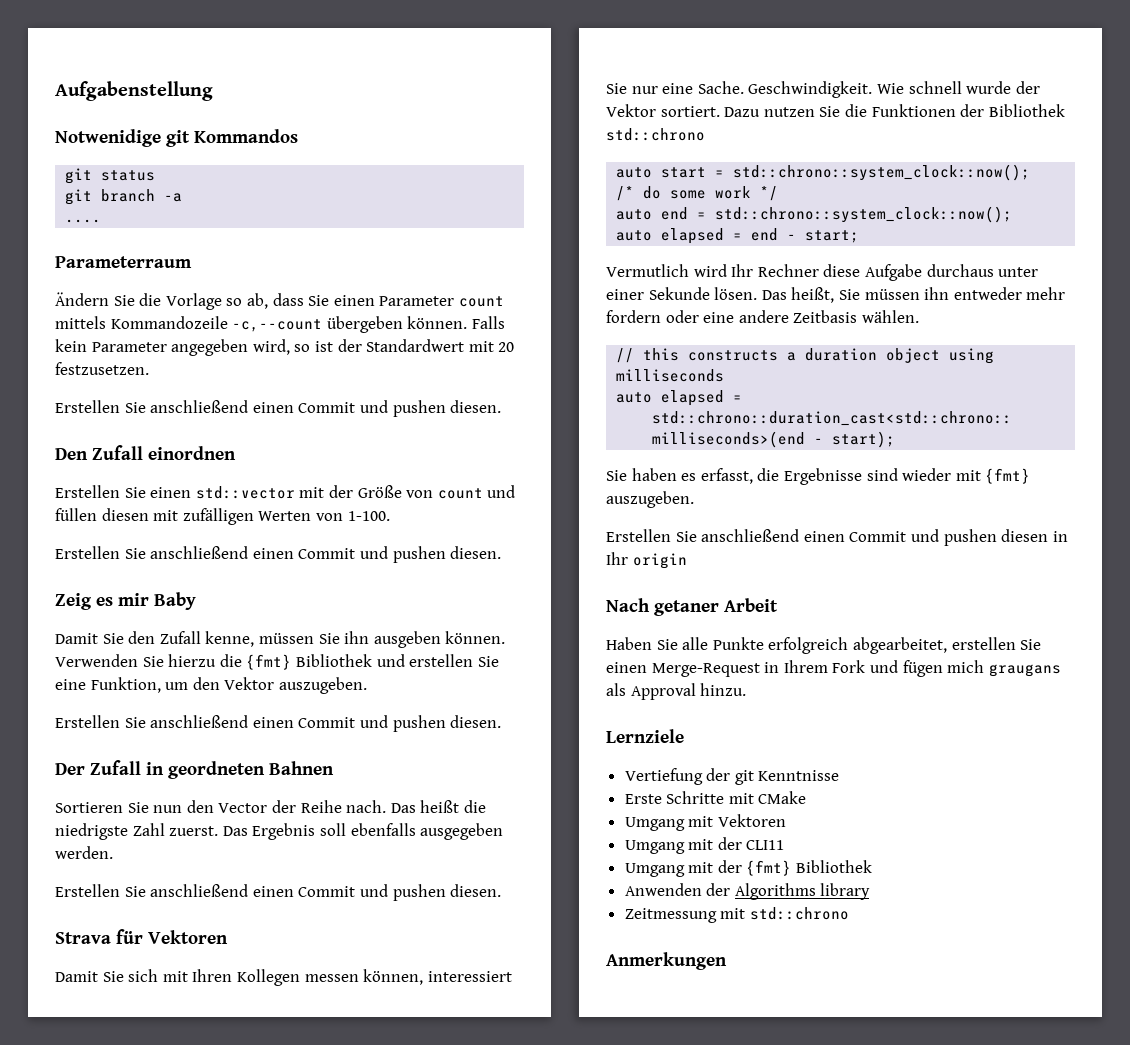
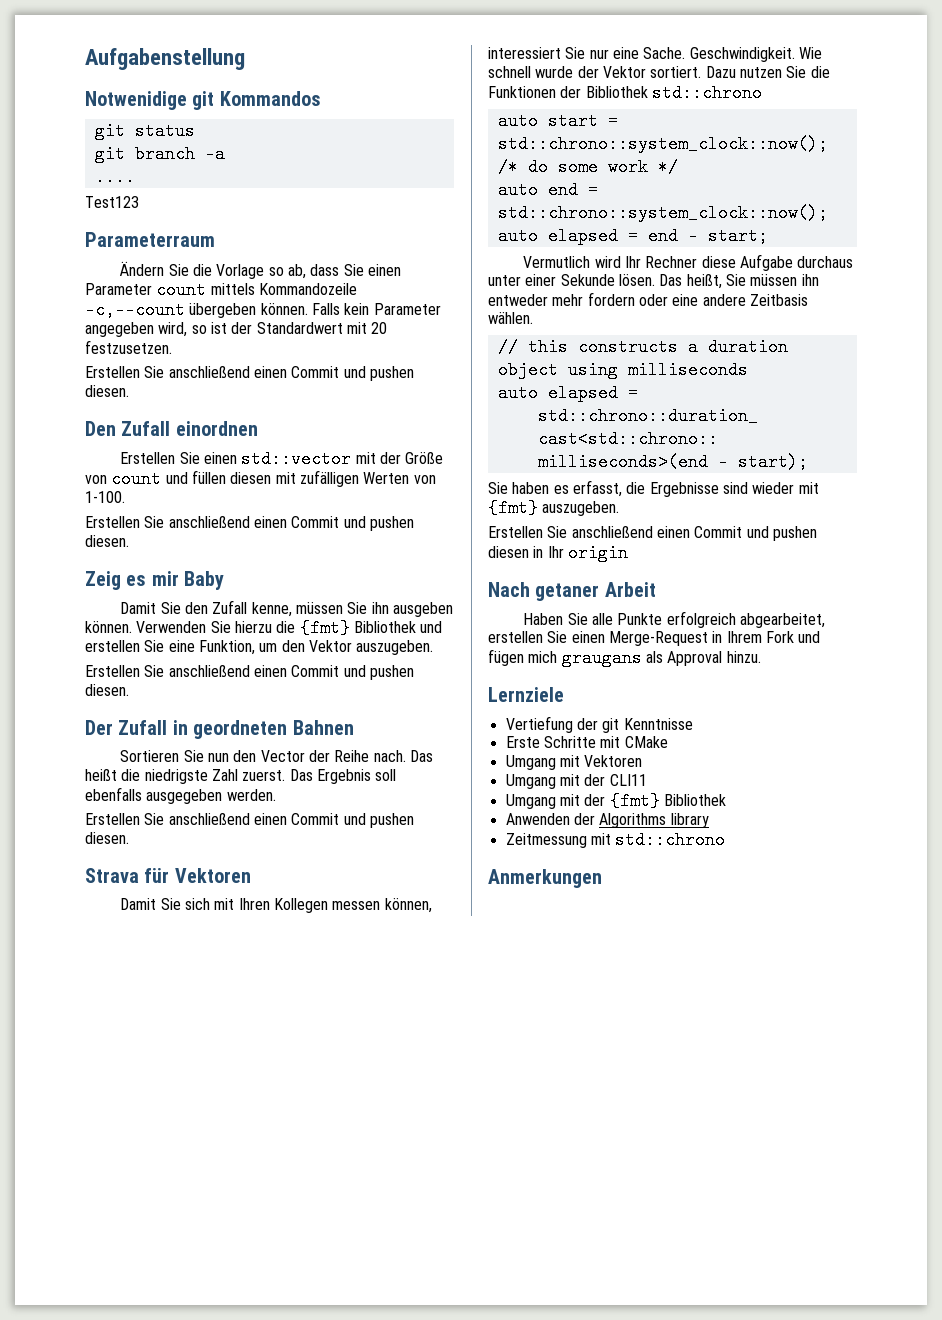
(102, 221) none -> [85,196,139,208] // Test123

